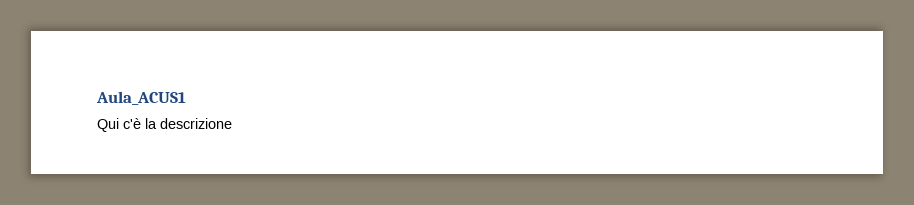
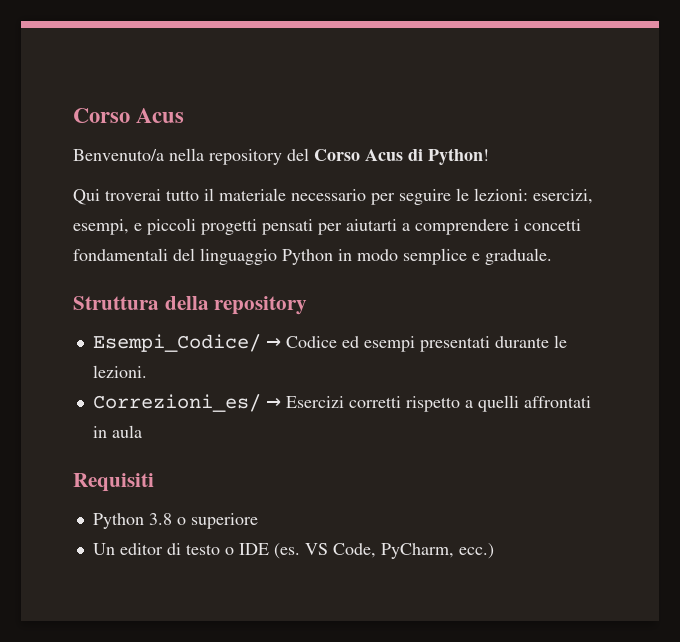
[96,91,186,105] [97,118,232,132] Aula_ACUS1 // Qui c'è la descrizione -> [73,108,185,123] [73,148,489,165] [73,188,593,205] [73,218,581,235] [73,248,552,265] [73,296,308,315] [92,334,567,352] [92,365,147,378] [92,394,591,412] [92,425,142,438] [73,473,154,492] [92,513,258,529] [92,543,494,559] Corso Acus // Benvenuto/a nella repository del Corso Acus di Python! // Qui troverai tutto il materiale necessario per seguire le lezioni: esercizi, esempi, e piccoli progetti pensati per aiutarti a comprendere i concetti fondamentali del linguaggio Python in modo semplice e graduale. // Struttura della repository // Esempi_Codice/ → Codice ed esempi presentati durante le lezioni. // Correzioni_es/ → Esercizi corretti rispetto a quelli affrontati in aula // Requisiti // Python 3.8 o superiore // Un editor di testo o IDE (es. VS Code, PyCharm, ecc.)

